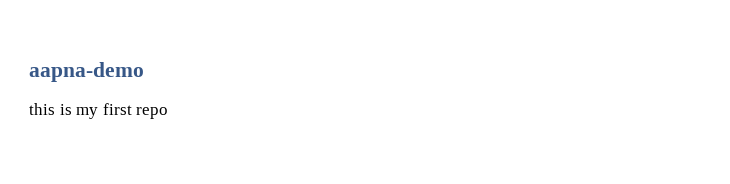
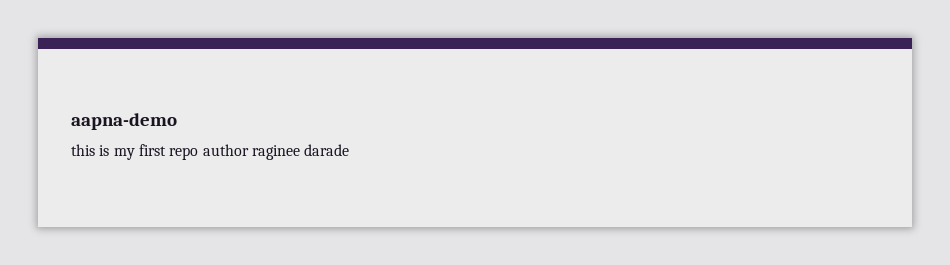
(169, 113) none -> [202,144,350,160] author raginee darade

